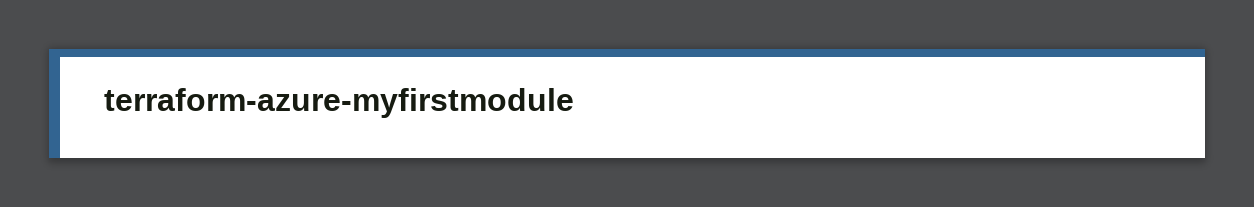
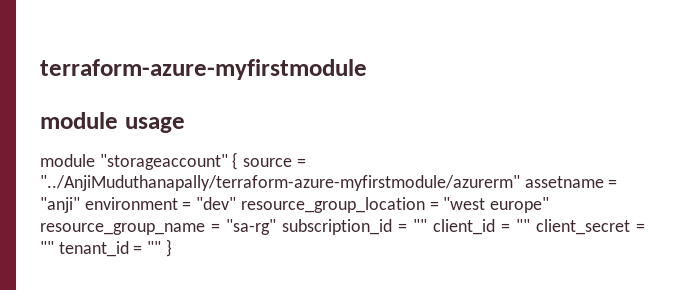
(574, 103) none -> [40,112,185,133] [40,152,306,170] [40,175,618,191] [40,197,550,213] [40,219,645,235] [40,239,172,257] // module usage // module "storageaccount" { source = "../AnjiMuduthanapally/terraform-azure-myfirstmodule/azurerm" assetname = "anji" environment = "dev" resource_group_location = "west europe" resource_group_name = "sa-rg" subscription_id = "" client_id = "" client_secret = "" tenant_id = "" }

